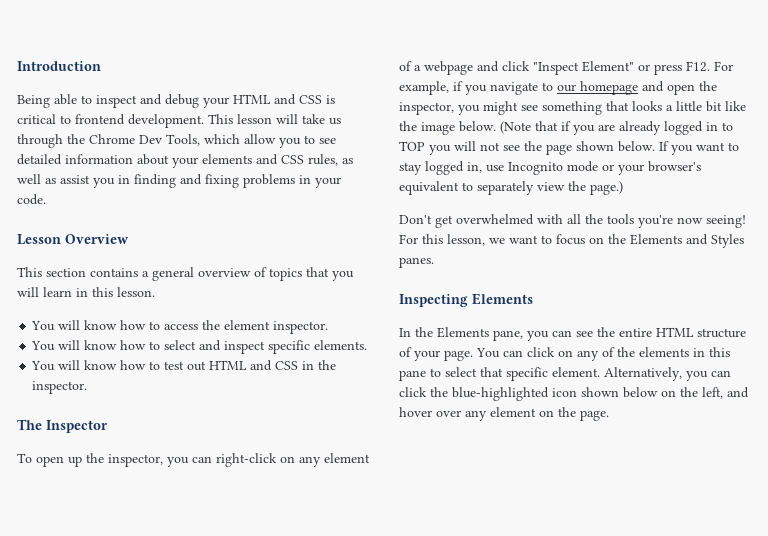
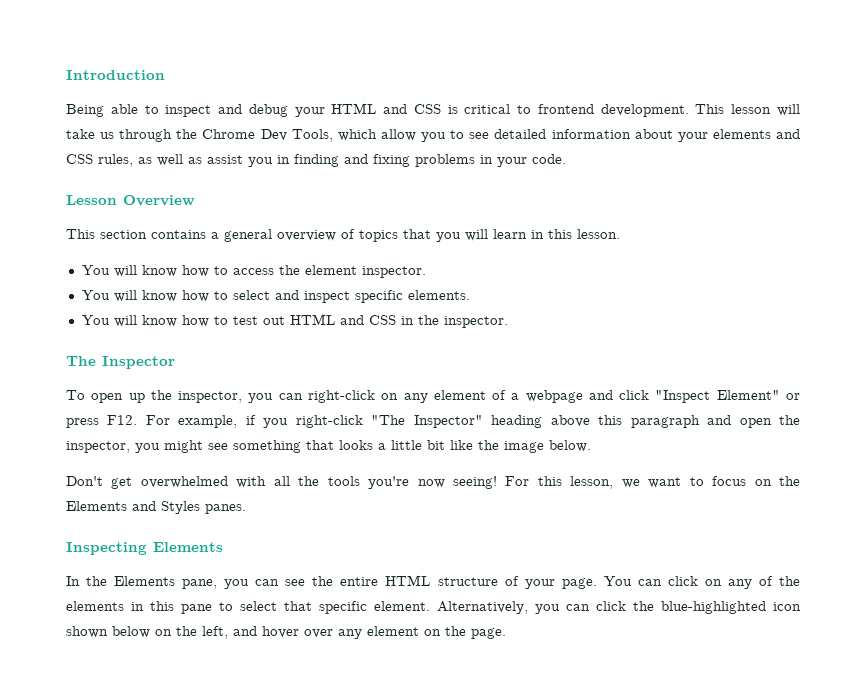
[490,81,638,95] navigate to our homepage -> [295,415,700,428] right-click "The Inspector" heading above this paragraph
[500,121,733,135] [399,141,739,155] [399,161,701,175] [399,181,623,195] (Note that if you are already logged in to TOP you will not see the page shown below. If you want to stay logged in, use Incognito mode or your browser's equivalent to separately view the page.) -> (591, 446) none

